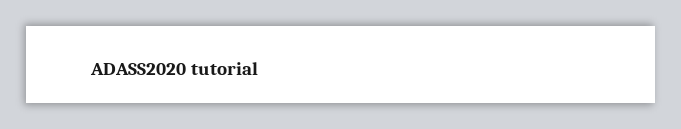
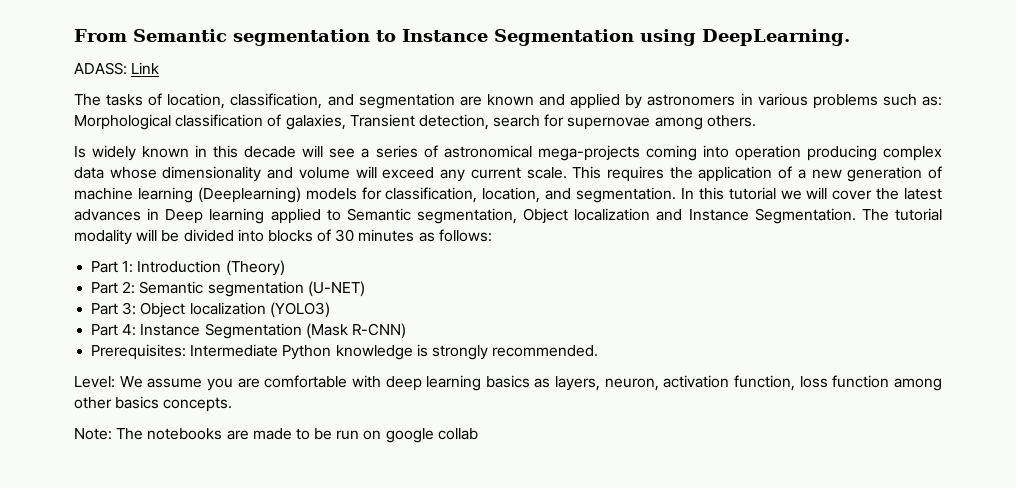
[90,62,258,75] ADASS2020 tutorial -> [74,29,850,46] [74,62,160,75] [74,93,943,109] [74,114,756,130] [74,145,942,161] [74,166,942,182] [74,187,942,203] [74,208,942,224] [74,229,492,245] [91,260,285,276] [91,281,365,297] [91,302,330,318] [91,323,406,339] [91,344,599,360] [74,375,942,391] [74,396,233,412] [74,428,478,443] From Semantic segmentation to Instance Segmentation using DeepLearning. // ADASS: Link // The tasks of location, classification, and segmentation are known and applied by astronomers in various problems such as: Morphological classification of galaxies, Transient detection, search for supernovae among others. // Is widely known in this decade will see a series of astronomical mega-projects coming into operation producing complex data whose dimensionality and volume will exceed any current scale. This requires the application of a new generation of machine learning (Deeplearning) models for classification, location, and segmentation. In this tutorial we will cover the latest advances in Deep learning applied to Semantic segmentation, Object localization and Instance Segmentation. The tutorial modality will be divided into blocks of 30 minutes as follows: // Part 1: Introduction (Theory) // Part 2: Semantic segmentation (U-NET) // Part 3: Object localization (YOLO3) // Part 4: Instance Segmentation (Mask R-CNN) // Prerequisites: Intermediate Python knowledge is strongly recommended. // Level: We assume you are comfortable with deep learning basics as layers, neuron, activation function, loss function among other basics concepts. // Note: The notebooks are made to be run on google collab

